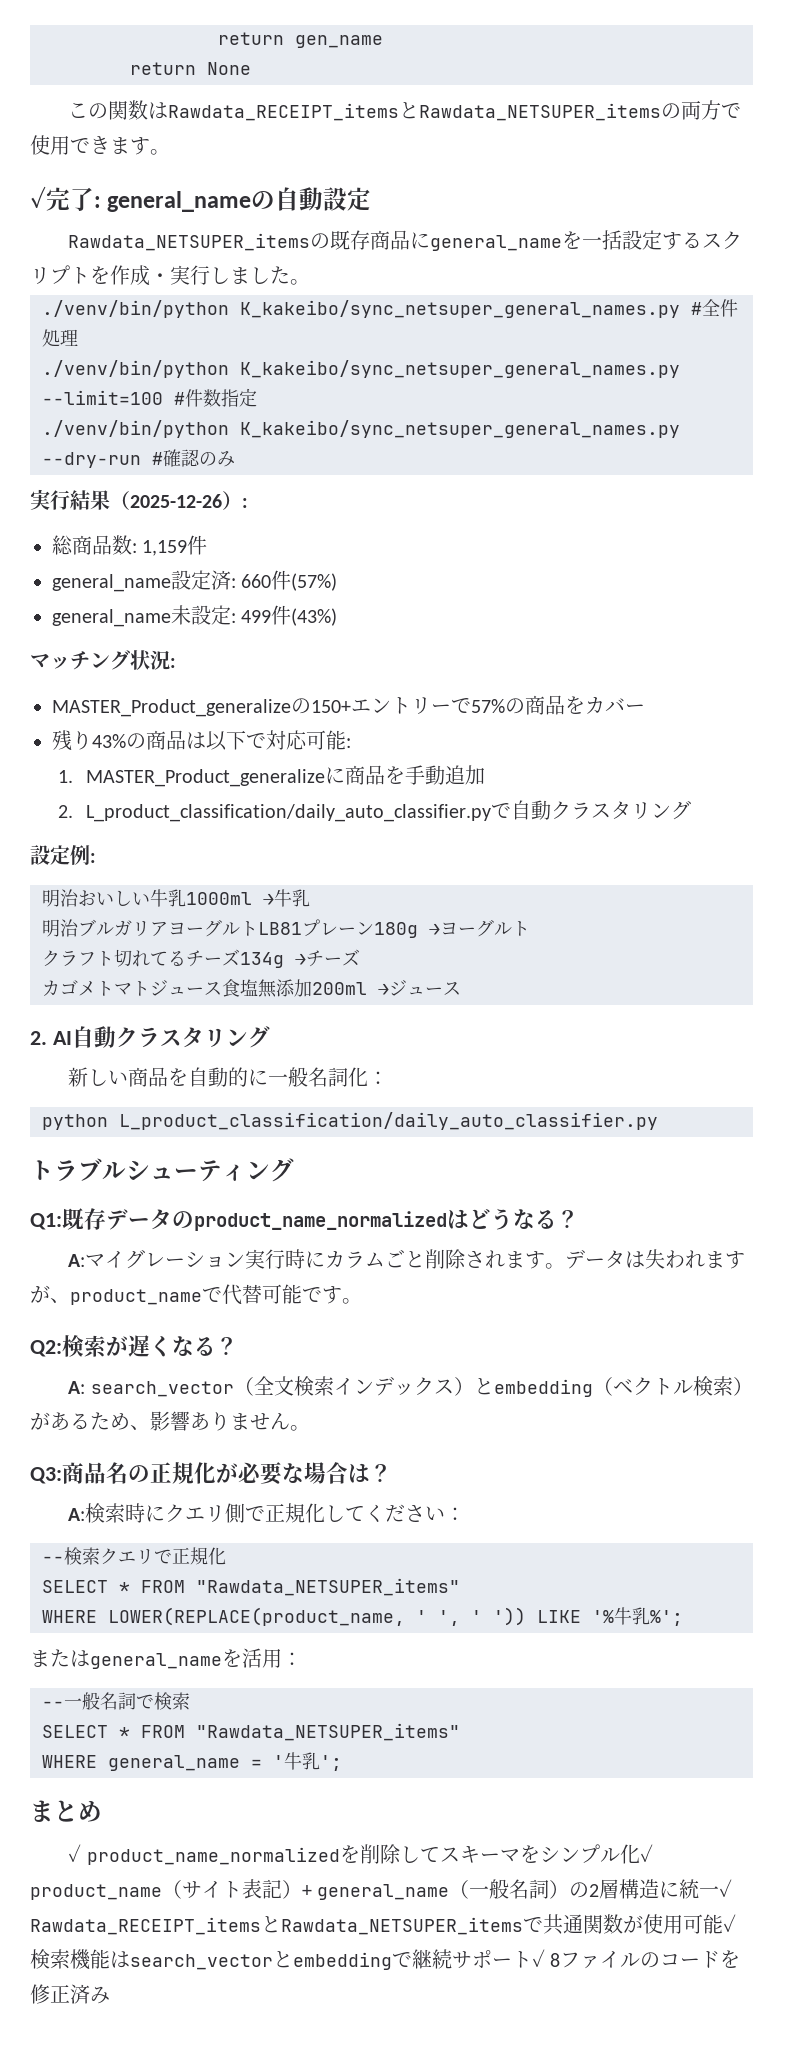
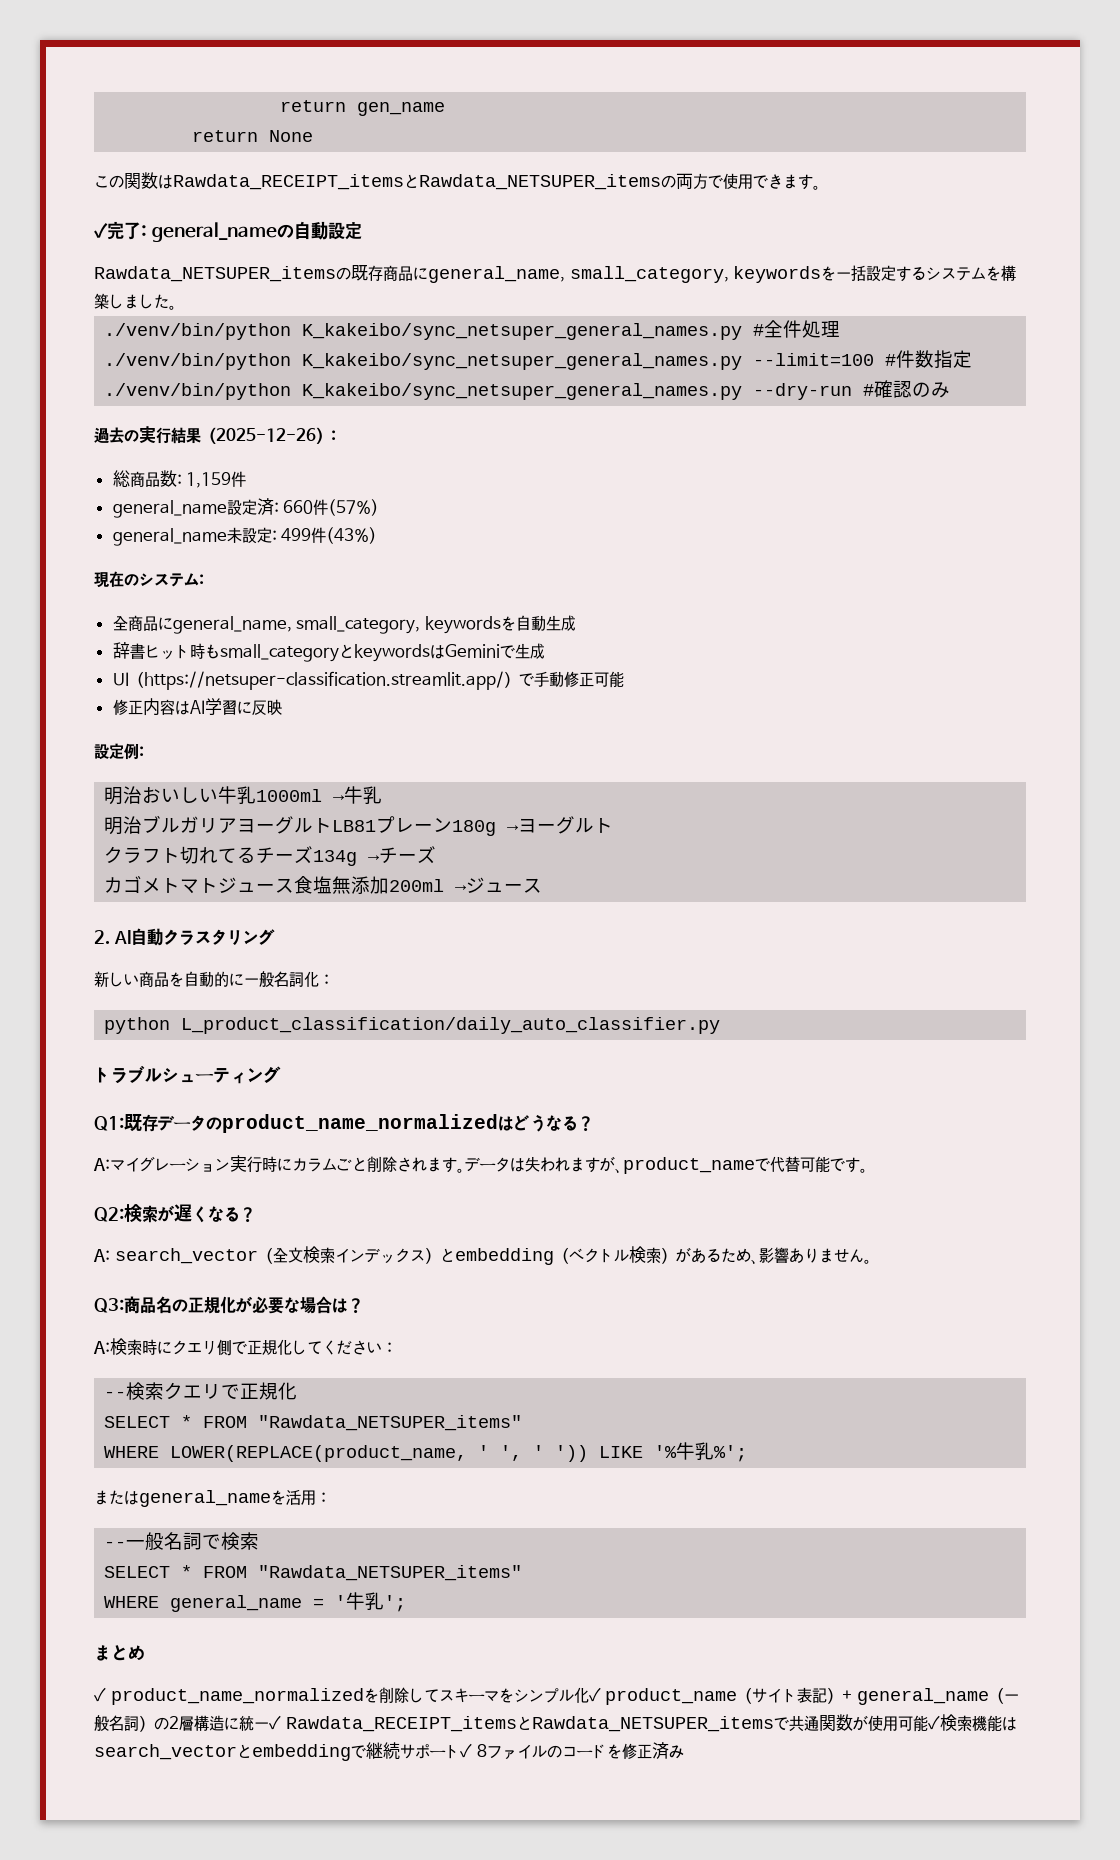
[430,235,563,251] general_name -> [428,266,822,283] general_name, small_category, keywords
[702,231,743,249] [30,265,210,286] スクリプトを作成・実行 -> [926,265,1017,281] [94,293,109,309] システムを構築
(235, 459) none -> [94,427,139,444] 過去の
[30,650,176,670] [52,695,645,717] [52,730,351,751] [58,765,486,787] [58,800,692,822] マッチング状況: // MASTER_Product_generalizeの150+エントリーで57%の商品をカバー // 残り43%の商品は以下で対応可能: // 1. MASTER_Product_generalizeに商品を手動追加 // 2. L_product_classification/daily_auto_classifier.pyで自動クラスタリング -> [94,571,204,588] [112,615,576,634] [112,642,545,662] [112,671,624,690] [112,698,282,716] 現在のシステム: // 全商品にgeneral_name, small_category, keywordsを自動生成 // 辞書ヒット時もsmall_categoryとkeywordsはGeminiで生成 // UI（https://netsuper-classification.streamlit.app/）で手動修正可能 // 修正内容はAI学習に反映

